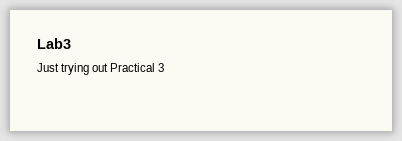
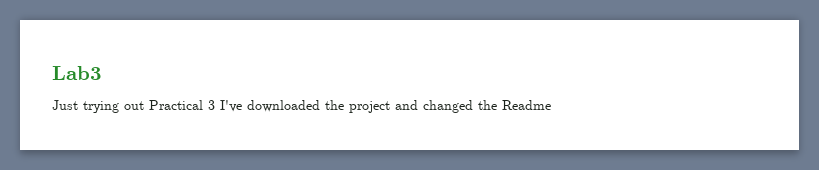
(165, 67) none -> [220,100,551,113] I've downloaded the project and changed the Readme

